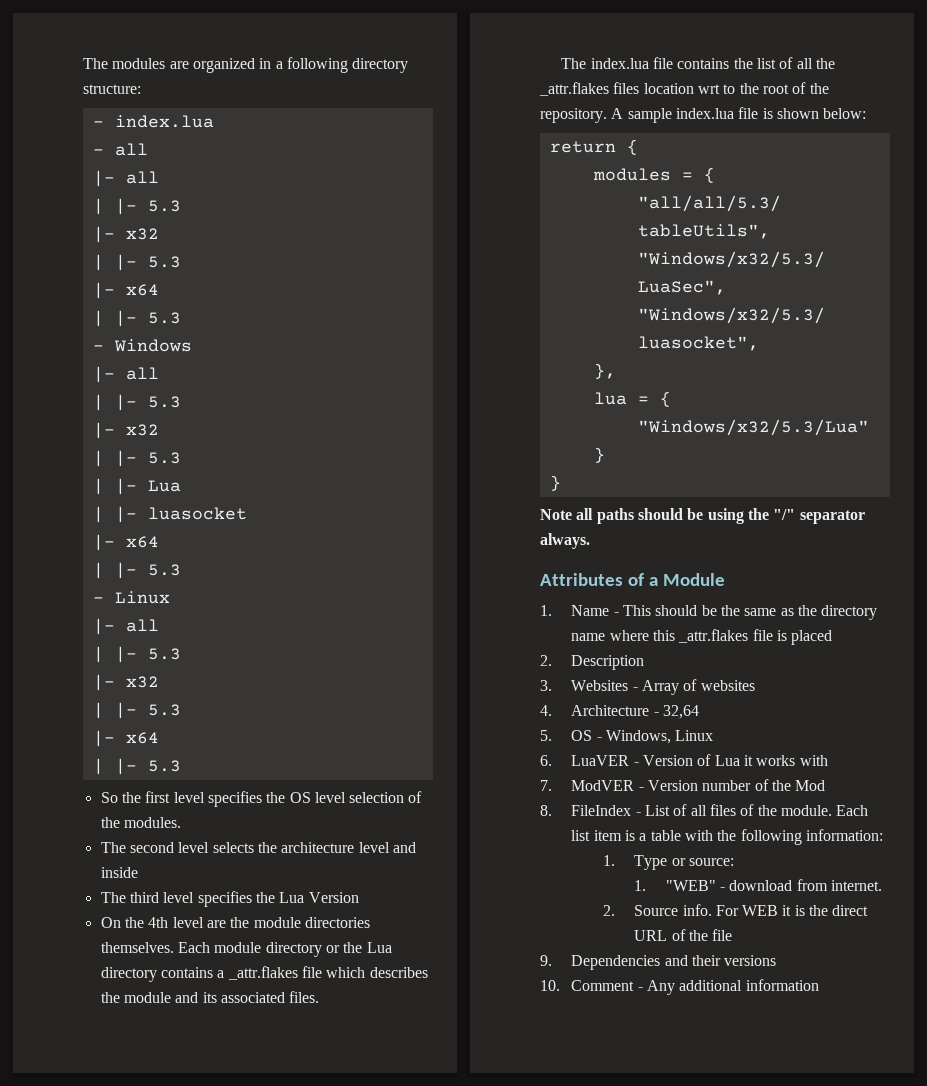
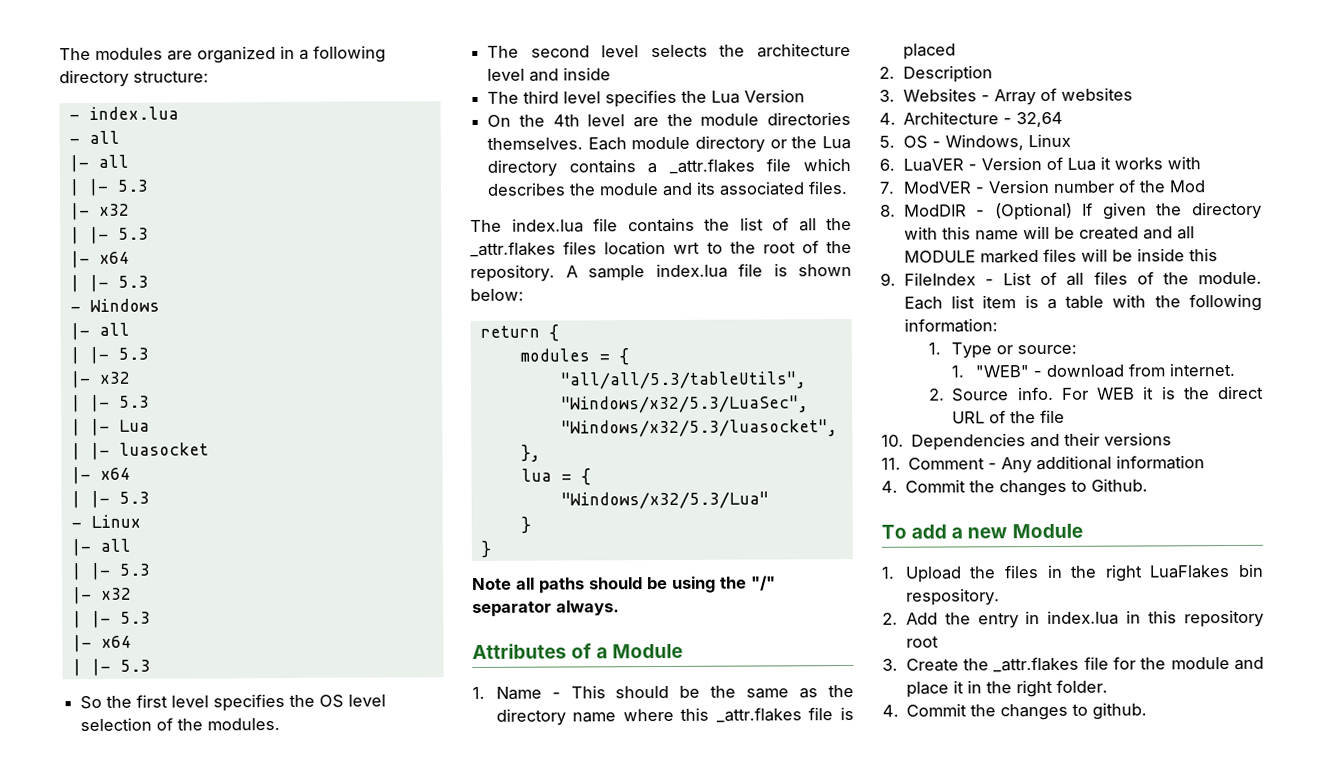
(552, 810) none -> [903,201,1262,221] [903,225,1195,241] [903,248,1218,264] [880,272,896,286] ModDIR - (Optional) If given the directory with this name will be created and all MODULE marked files will be inside this // 9.
[540,955,552,966] 9. -> [881,434,904,447] 10.
[540,980,560,991] 10. -> [881,457,901,470] 11.
(819, 985) none -> [881,478,1149,497] [881,523,1083,539] [881,563,1264,583] [905,588,1000,606] [882,609,1264,629] [905,635,939,648] [882,656,1264,673] [905,679,1108,698] [882,702,1148,721] // 4. Commit the changes to Github. // To add a new Module // 1. Upload the files in the right LuaFlakes bin respository. // 2. Add the entry in index.lua in this repository root // 3. Create the _attr.flakes file for the module and place it in the right folder. // 4. Commit the changes to github.

